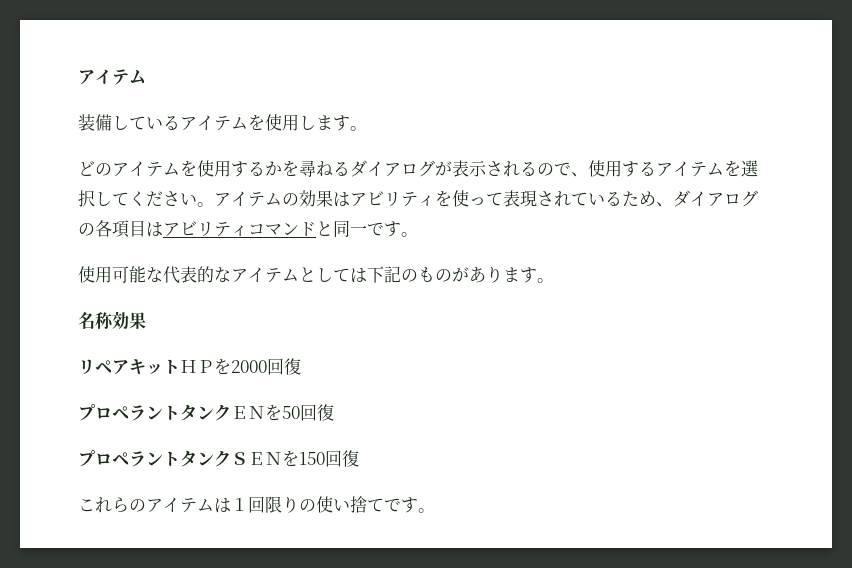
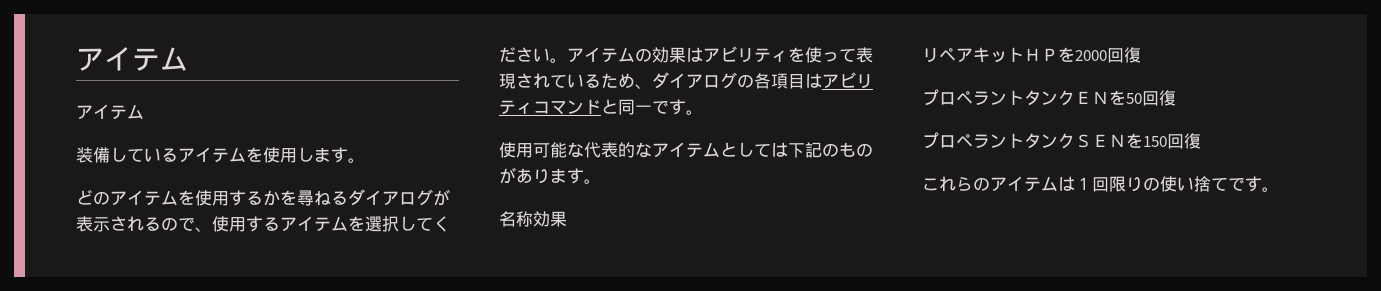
[78,69,146,85] アイテム -> [76,47,188,71] [76,104,144,120] アイテム // アイテム

